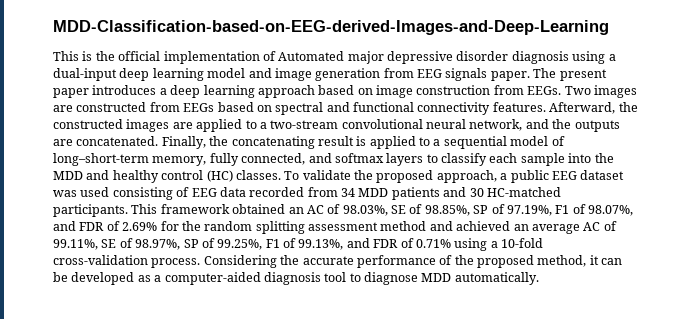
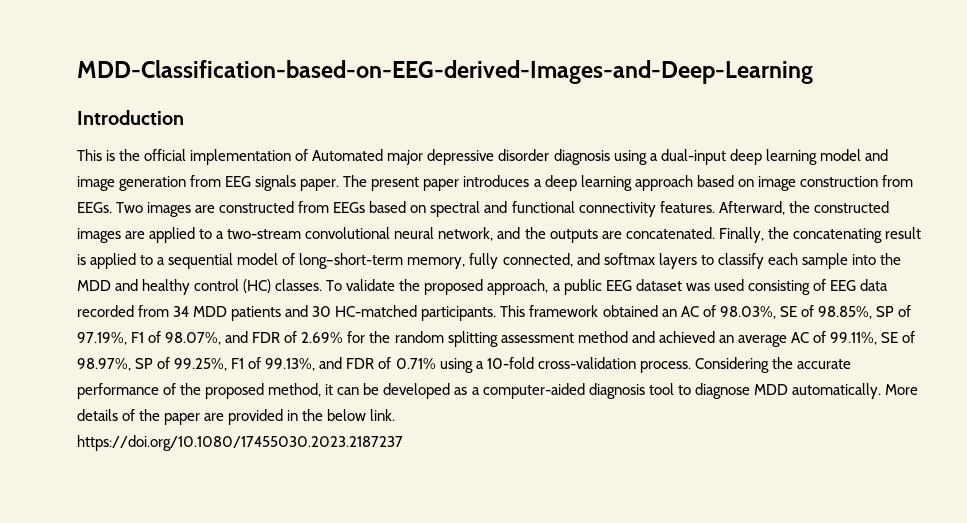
(609, 27) none -> [77,110,184,125] // Introduction
(539, 278) none -> [884,384,918,395] [77,409,396,425] [77,435,403,451] More details of the paper are provided in the below link. // https://doi.org/10.1080/17455030.2023.2187237

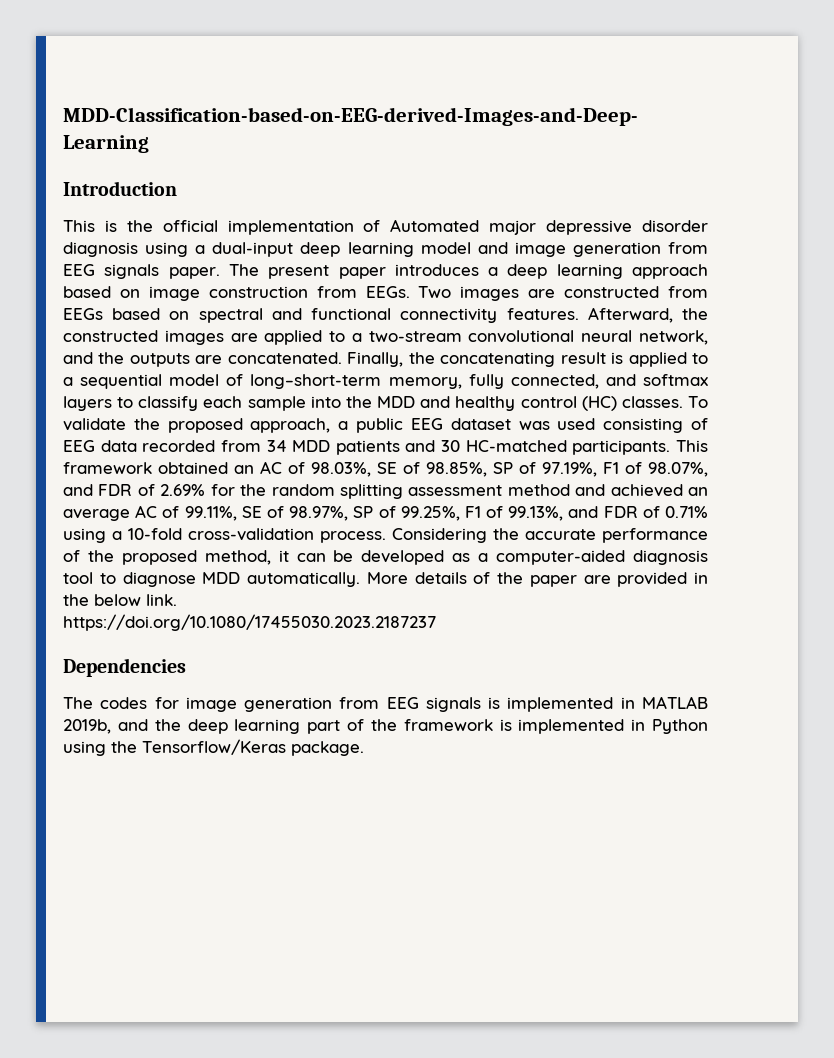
(403, 443) none -> [63,658,186,677] [63,696,708,712] [63,719,708,734] [63,739,364,756] // Dependencies // The codes for image generation from EEG signals is implemented in MATLAB 2019b, and the deep learning part of the framework is implemented in Python using the Tensorflow/Keras package.

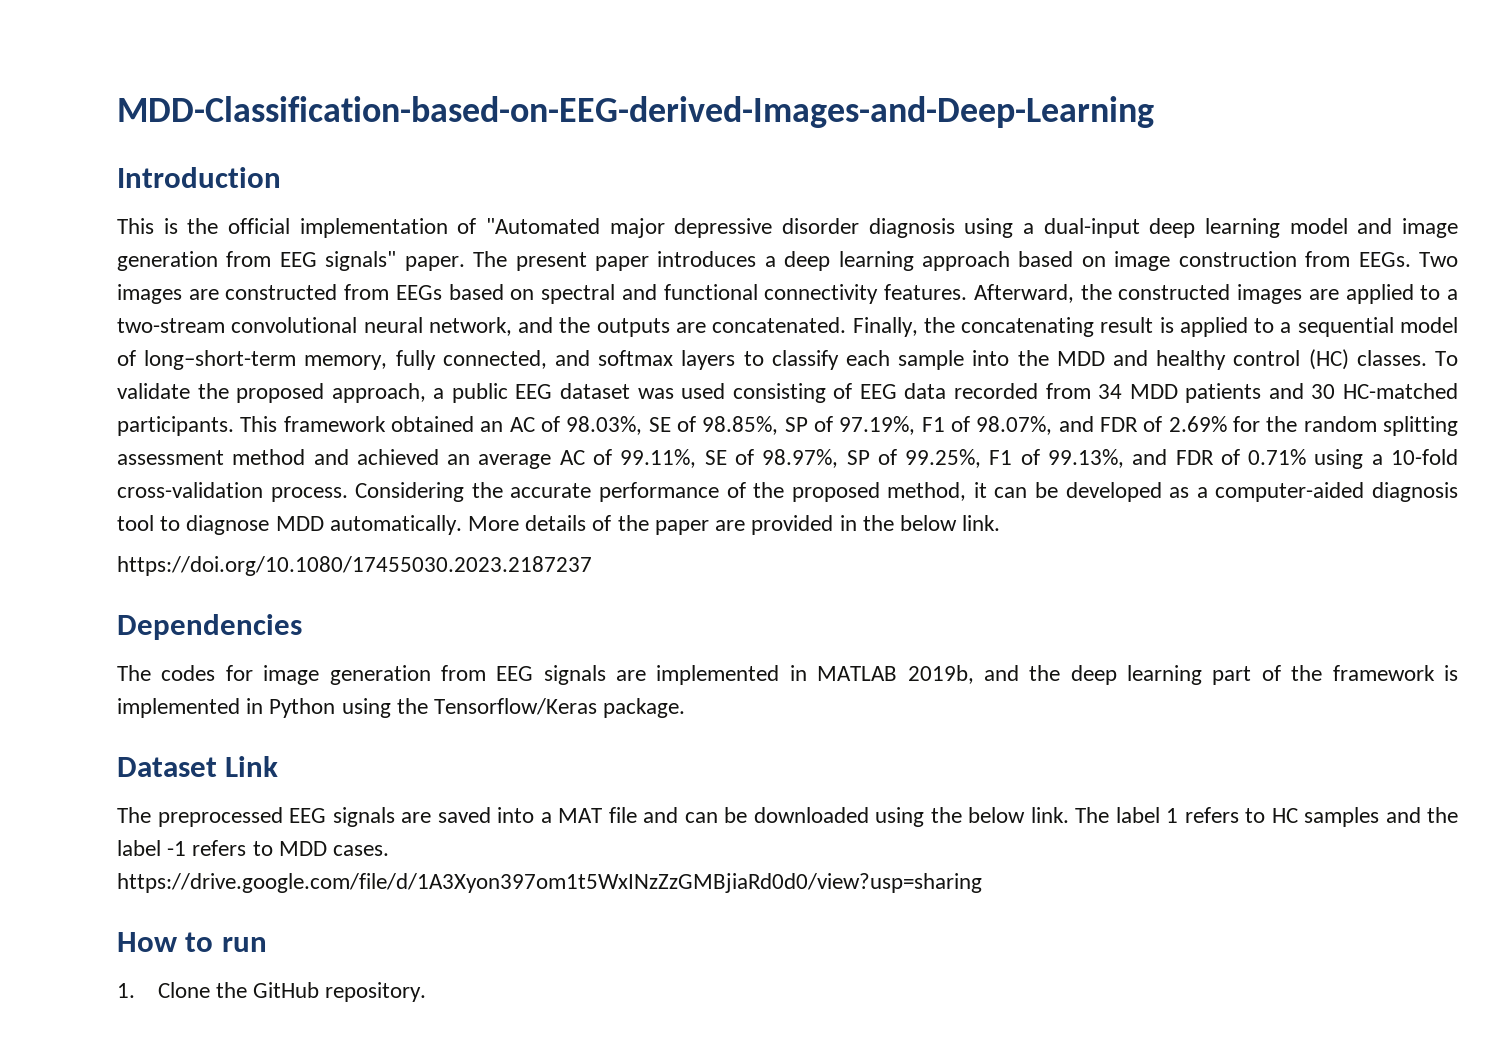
[390,219,480,232] Automated -> [486,218,600,234] "Automated
[104,264,160,279] signals -> [325,251,397,271] signals"
[488,697,501,709] is -> [616,670,647,681] are
(364, 748) none -> [117,756,279,777] [117,807,1458,827] [117,840,390,856] [117,873,982,893] [117,932,267,952] [117,982,427,1002] // Dataset Link // The preprocessed EEG signals are saved into a MAT file and can be downloaded using the below link. The label 1 refers to HC samples and the label -1 refers to MDD cases. // https://drive.google.com/file/d/1A3Xyon397om1t5WxINzZzGMBjiaRd0d0/view?usp=sharing // How to run // 1. Clone the GitHub repository.

